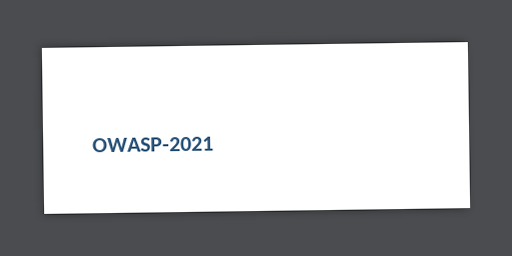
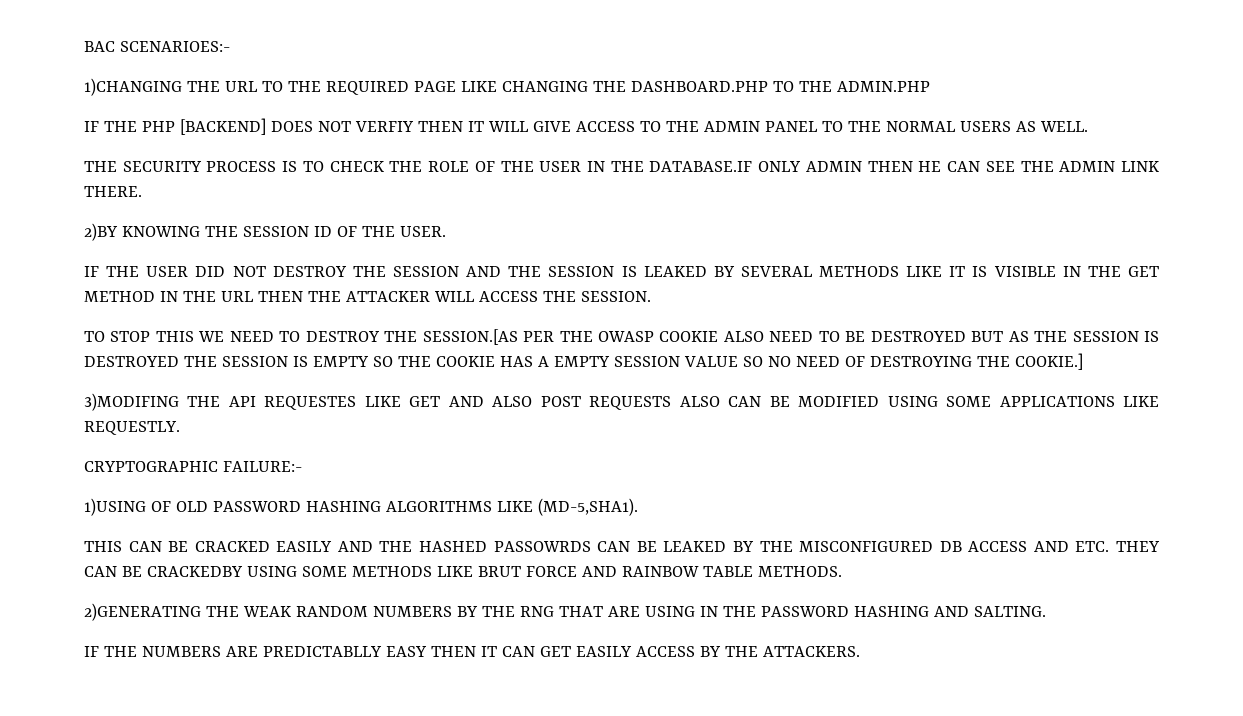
[92,136,214,153] OWASP-2021 -> [84,41,230,52] [84,78,930,96] [84,118,1088,135] [84,161,1160,172] [84,186,142,197] [84,223,446,241] [84,266,1159,277] [84,291,651,302] [84,329,1160,345] [84,353,1083,370] [84,393,1160,411] [84,421,180,435] [84,461,302,472] [84,498,638,516] [84,541,1160,552] [84,566,842,577] [84,603,1046,621] [84,646,860,657] BAC SCENARIOES:- // 1)CHANGING THE URL TO THE REQUIRED PAGE LIKE CHANGING THE DASHBOARD.PHP TO THE ADMIN.PHP // IF THE PHP [BACKEND] DOES NOT VERFIY THEN IT WILL GIVE ACCESS TO THE ADMIN PANEL TO THE NORMAL USERS AS WELL. // THE SECURITY PROCESS IS TO CHECK THE ROLE OF THE USER IN THE DATABASE.IF ONLY ADMIN THEN HE CAN SEE THE ADMIN LINK THERE. // 2)BY KNOWING THE SESSION ID OF THE USER. // IF THE USER DID NOT DESTROY THE SESSION AND THE SESSION IS LEAKED BY SEVERAL METHODS LIKE IT IS VISIBLE IN THE GET METHOD IN THE URL THEN THE ATTACKER WILL ACCESS THE SESSION. // TO STOP THIS WE NEED TO DESTROY THE SESSION.[AS PER THE OWASP COOKIE ALSO NEED TO BE DESTROYED BUT AS THE SESSION IS DESTROYED THE SESSION IS EMPTY SO THE COOKIE HAS A EMPTY SESSION VALUE SO NO NEED OF DESTROYING THE COOKIE.] // 3)MODIFING THE API REQUESTES LIKE GET AND ALSO POST REQUESTS ALSO CAN BE MODIFIED USING SOME APPLICATIONS LIKE REQUESTLY. // CRYPTOGRAPHIC FAILURE:- // 1)USING OF OLD PASSWORD HASHING ALGORITHMS LIKE (MD-5,SHA1). // THIS CAN BE CRACKED EASILY AND THE HASHED PASSOWRDS CAN BE LEAKED BY THE MISCONFIGURED DB ACCESS AND ETC. THEY CAN BE CRACKEDBY USING SOME METHODS LIKE BRUT FORCE AND RAINBOW TABLE METHODS. // 2)GENERATING THE WEAK RANDOM NUMBERS BY THE RNG THAT ARE USING IN THE PASSWORD HASHING AND SALTING. // IF THE NUMBERS ARE PREDICTABLLY EASY THEN IT CAN GET EASILY ACCESS BY THE ATTACKERS.

